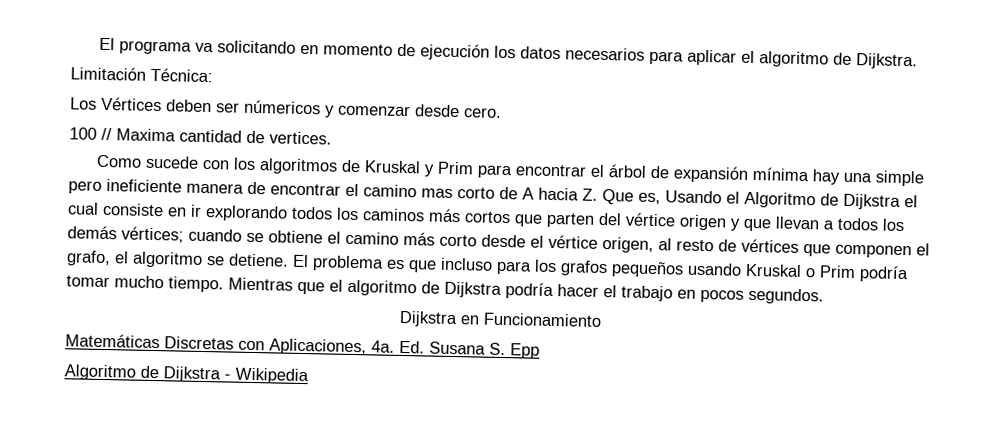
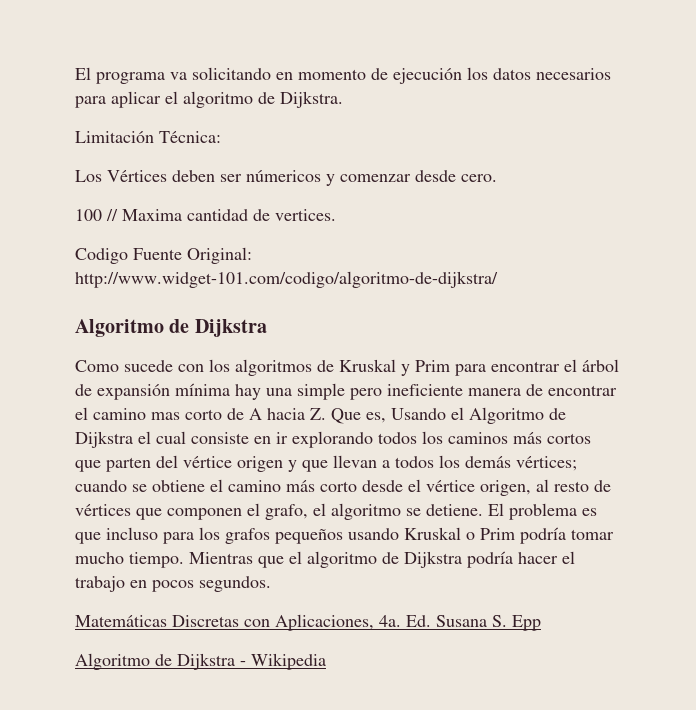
(332, 138) none -> [75,247,252,264] [75,271,498,288] [75,319,267,337] // Codigo Fuente Original: http://www.widget-101.com/codigo/algoritmo-de-dijkstra/ // Algoritmo de Dijkstra
[398,310,602,328] // Dijkstra en Funcionamiento -> (271, 584) none

